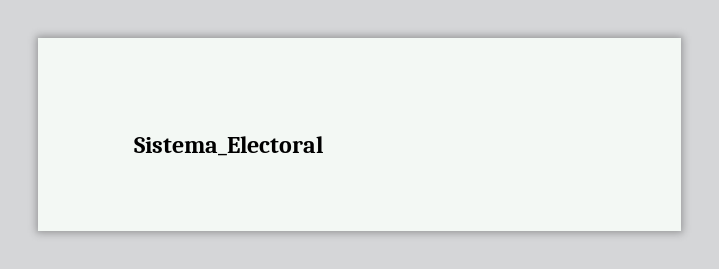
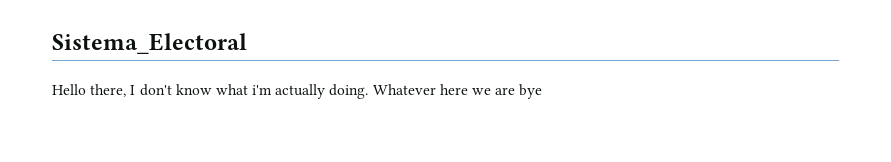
(323, 146) none -> [52,84,543,99] // Hello there, I don't know what i'm actually doing. Whatever here we are bye

